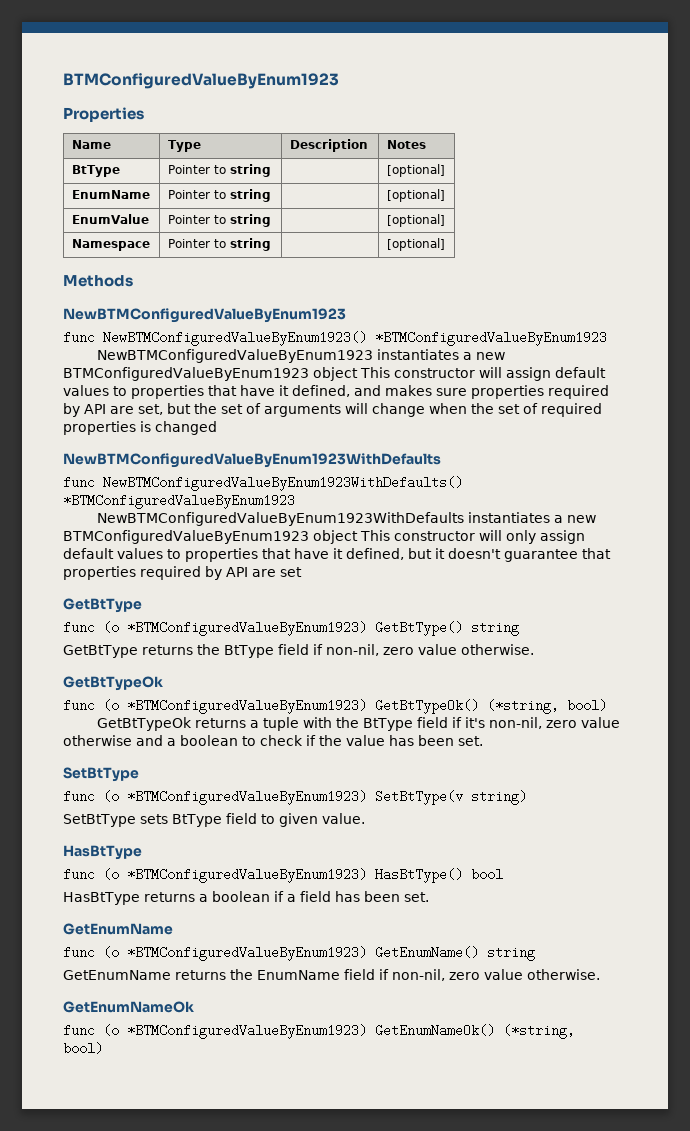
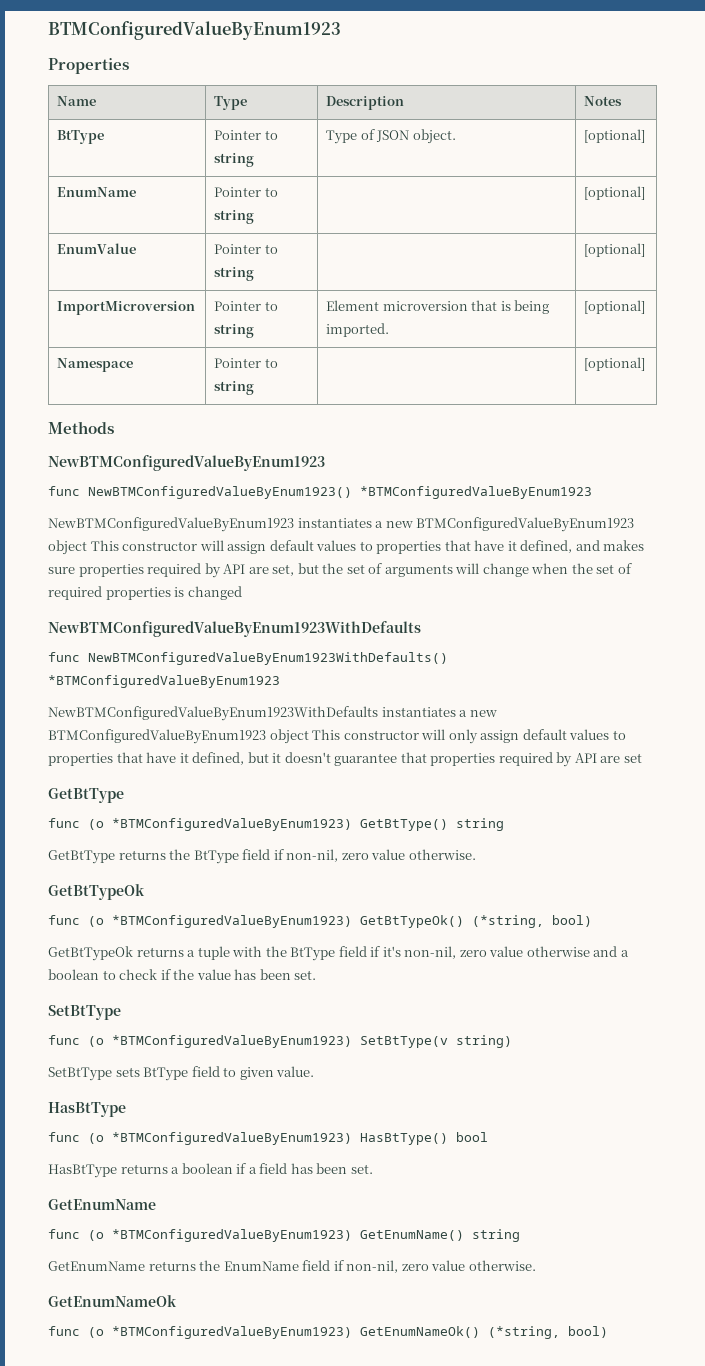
(271, 170) none -> [326,129,456,144] Type of JSON object.
(445, 220) none -> [57,301,196,315] [214,301,278,311] [214,324,255,338] [326,300,550,314] [326,323,390,337] [584,300,646,314] // ImportMicroversion | Pointer to string | Element microversion that is being imported. | [optional]

